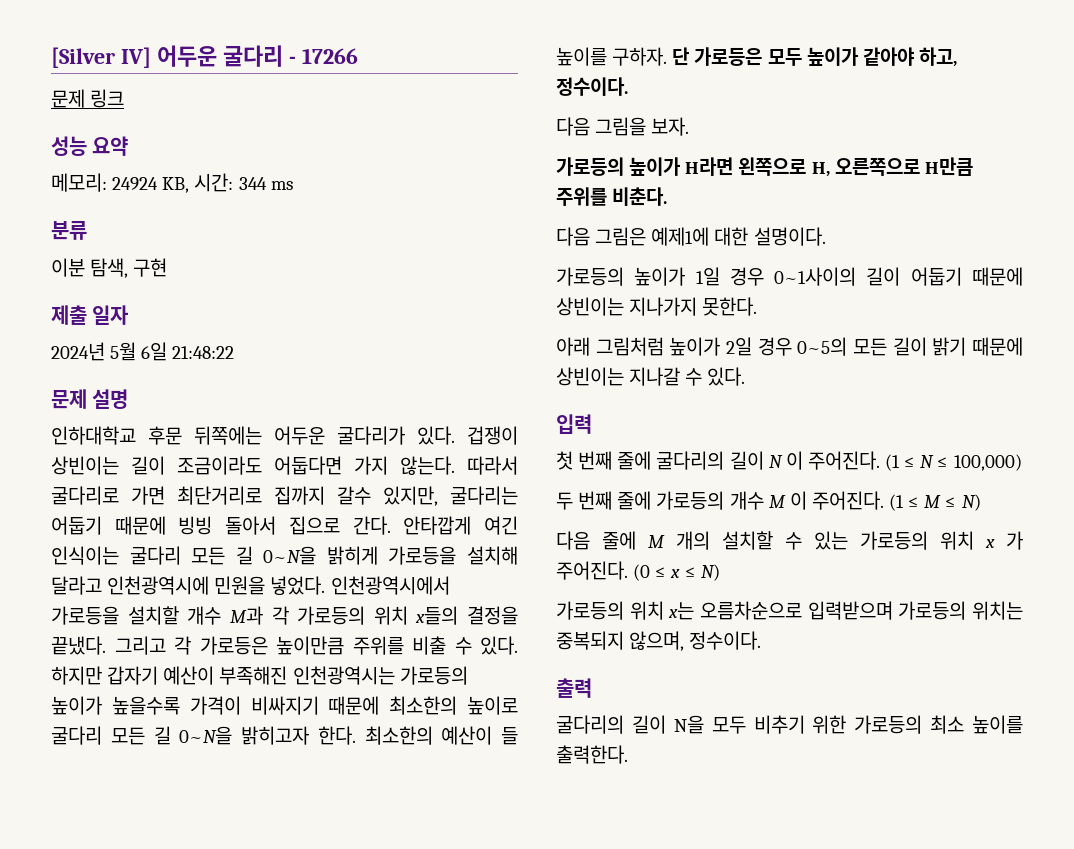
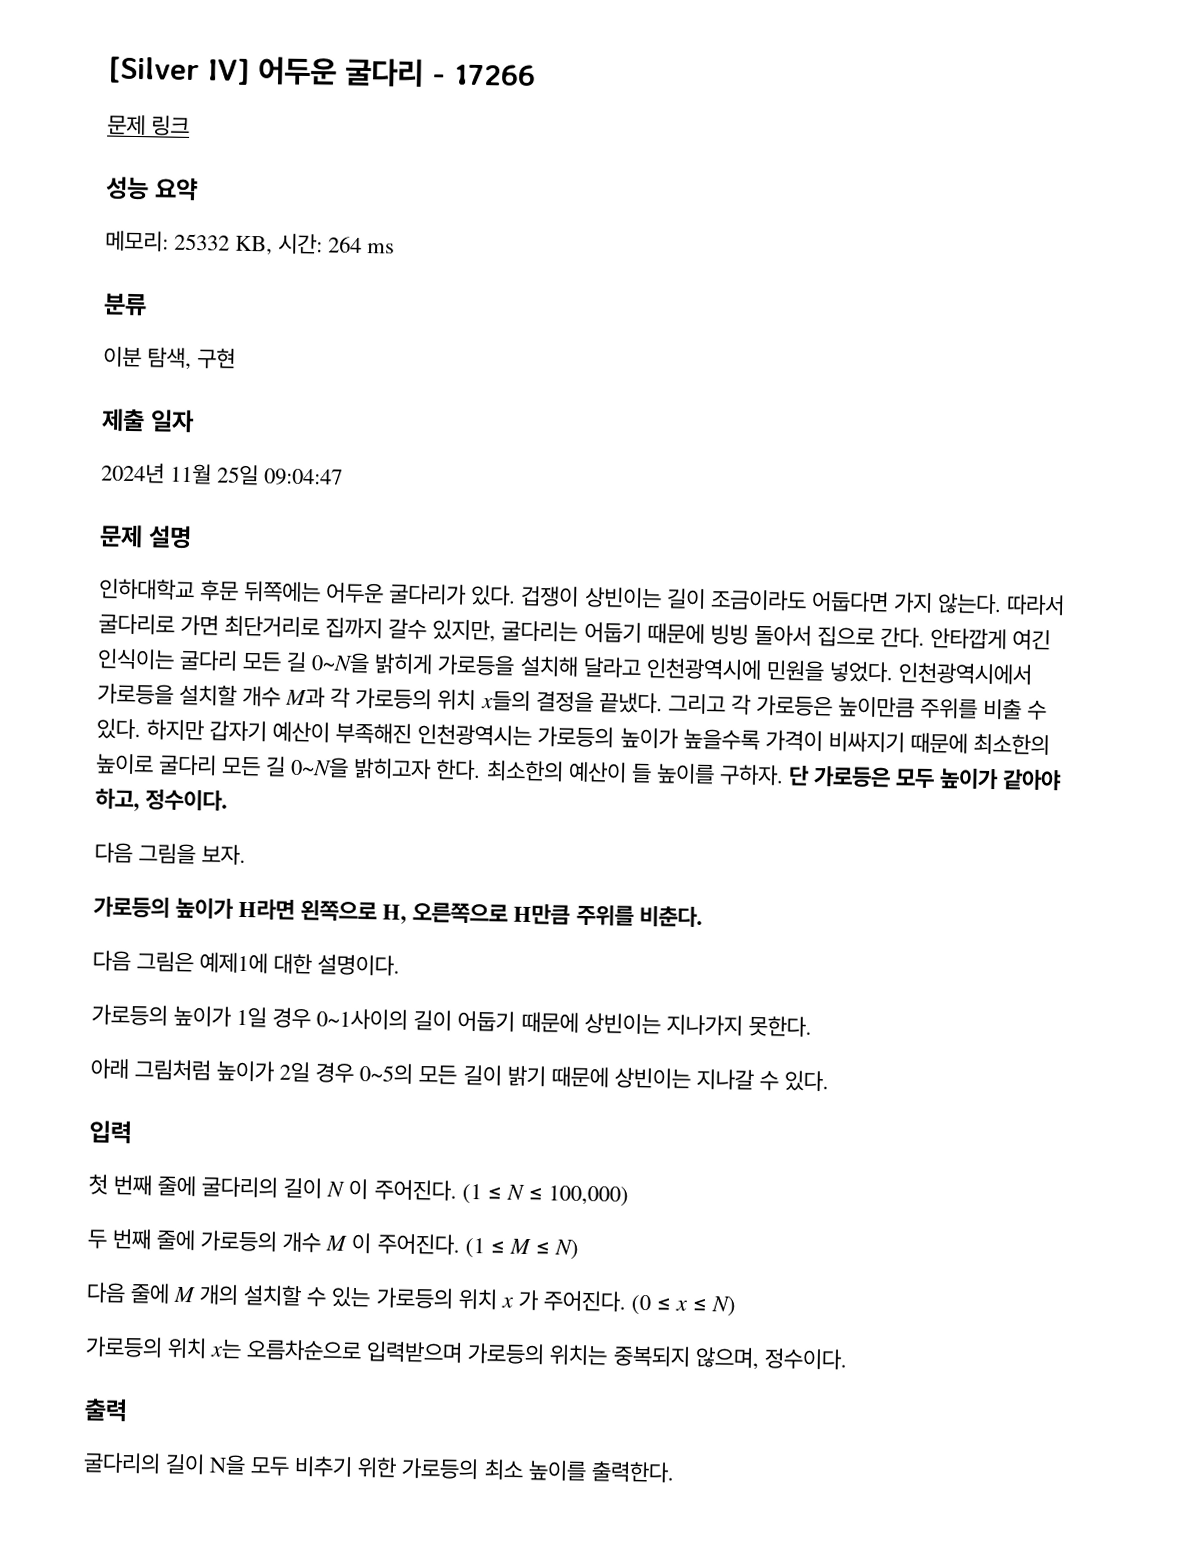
[112,177,159,190] 24924 -> [174,233,231,251] 25332
[238,177,267,190] 344 -> [328,236,363,253] 264
[110,342,235,361] 5월 6일 21:48:22 -> [170,463,344,486] 11월 25일 09:04:47

